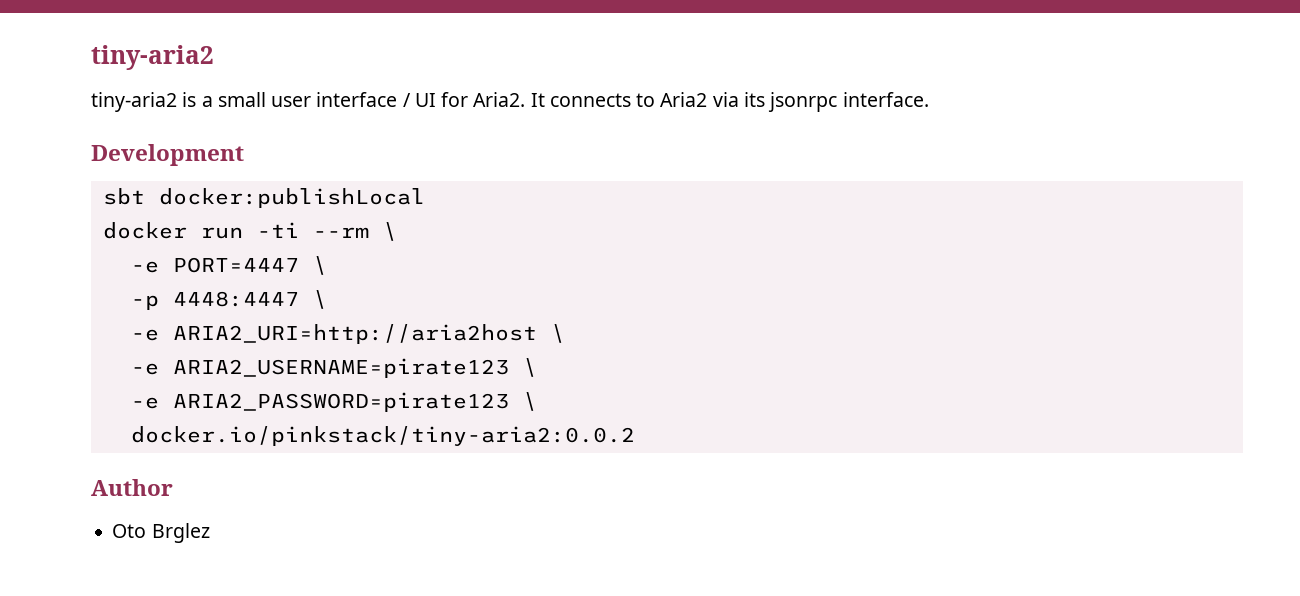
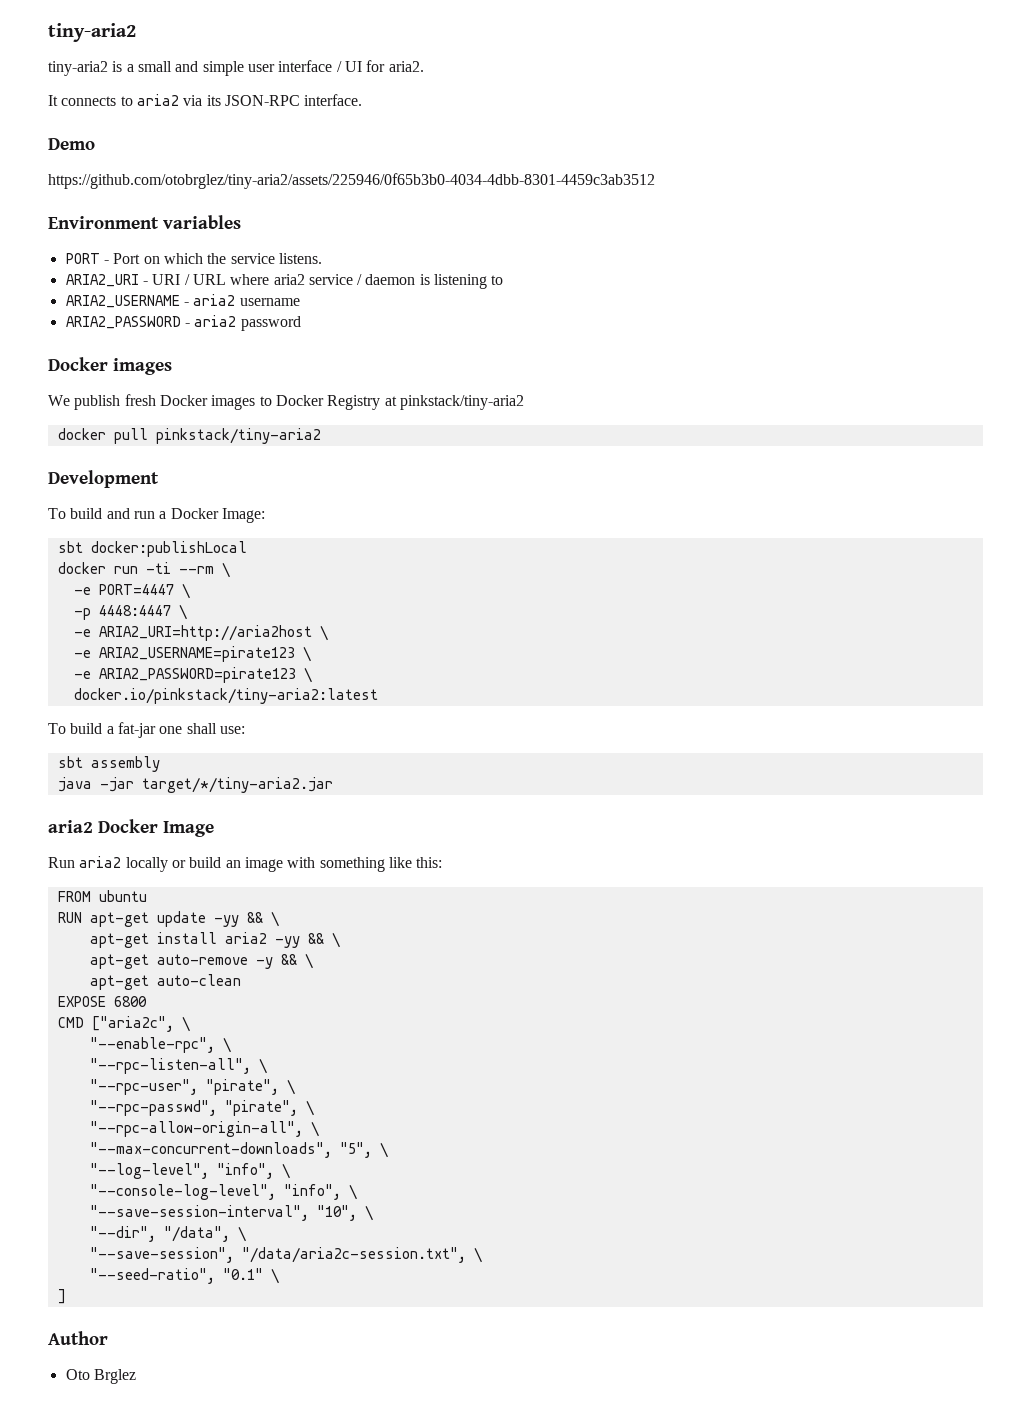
(266, 99) none -> [175,61,244,76] and simple
[473,92,526,107] Aria2. -> [388,61,424,72] aria2. //
[660,92,708,107] Aria2 -> [136,94,179,106] aria2
[768,92,838,112] jsonrpc -> [224,95,300,106] JSON-RPC
[91,144,244,166] Development -> [48,138,95,150] [48,173,655,189] [48,215,241,229] [65,253,322,264] [65,274,504,289] [65,294,300,308] [65,315,301,331] [48,357,172,375] [48,394,524,410] [57,428,321,444] [48,470,159,488] [48,508,265,523] Demo // https://github.com/otobrglez/tiny-aria2/assets/225946/0f65b3b0-4034-4dbb-8301-4459c3ab3512 // Environment variables // PORT - Port on which the service listens. // ARIA2_URI - URI / URL where aria2 service / daemon is listening to // ARIA2_USERNAME - aria2 username // ARIA2_PASSWORD - aria2 password // Docker images // We publish fresh Docker images to Docker Registry at pinkstack/tiny-aria2 // docker pull pinkstack/tiny-aria2 // Development // To build and run a Docker Image:
[130,426,635,446] docker.io/pinkstack/tiny-aria2:0.0.2 -> [73,688,378,704] [48,722,245,738] [57,756,160,772] [57,777,333,793] [48,819,214,837] [48,856,443,872] [57,890,147,902] [57,911,279,927] [89,932,340,948] [89,953,313,969] [89,974,241,990] [57,996,147,1007] [57,1016,190,1032] [89,1037,231,1053] [89,1058,267,1074] [89,1079,295,1095] [89,1100,314,1116] [89,1121,319,1137] [89,1142,388,1158] [89,1163,290,1179] [89,1184,357,1200] [89,1205,373,1221] [89,1226,246,1242] [89,1247,482,1263] [89,1268,279,1284] [57,1289,66,1304] docker.io/pinkstack/tiny-aria2:latest // To build a fat-jar one shall use: // sbt assembly // java -jar target/*/tiny-aria2.jar // aria2 Docker Image // Run aria2 locally or build an image with something like this: // FROM ubuntu // RUN apt-get update -yy && \ // apt-get install aria2 -yy && \ // apt-get auto-remove -y && \ // apt-get auto-clean // EXPOSE 6800 // CMD ["aria2c", \ // "--enable-rpc", \ // "--rpc-listen-all", \ // "--rpc-user", "pirate", \ // "--rpc-passwd", "pirate", \ // "--rpc-allow-origin-all", \ // "--max-concurrent-downloads", "5", \ // "--log-level", "info", \ // "--console-log-level", "info", \ // "--save-session-interval", "10", \ // "--dir", "/data", \ // "--save-session", "/data/aria2c-session.txt", \ // "--seed-ratio", "0.1" \ // ]

